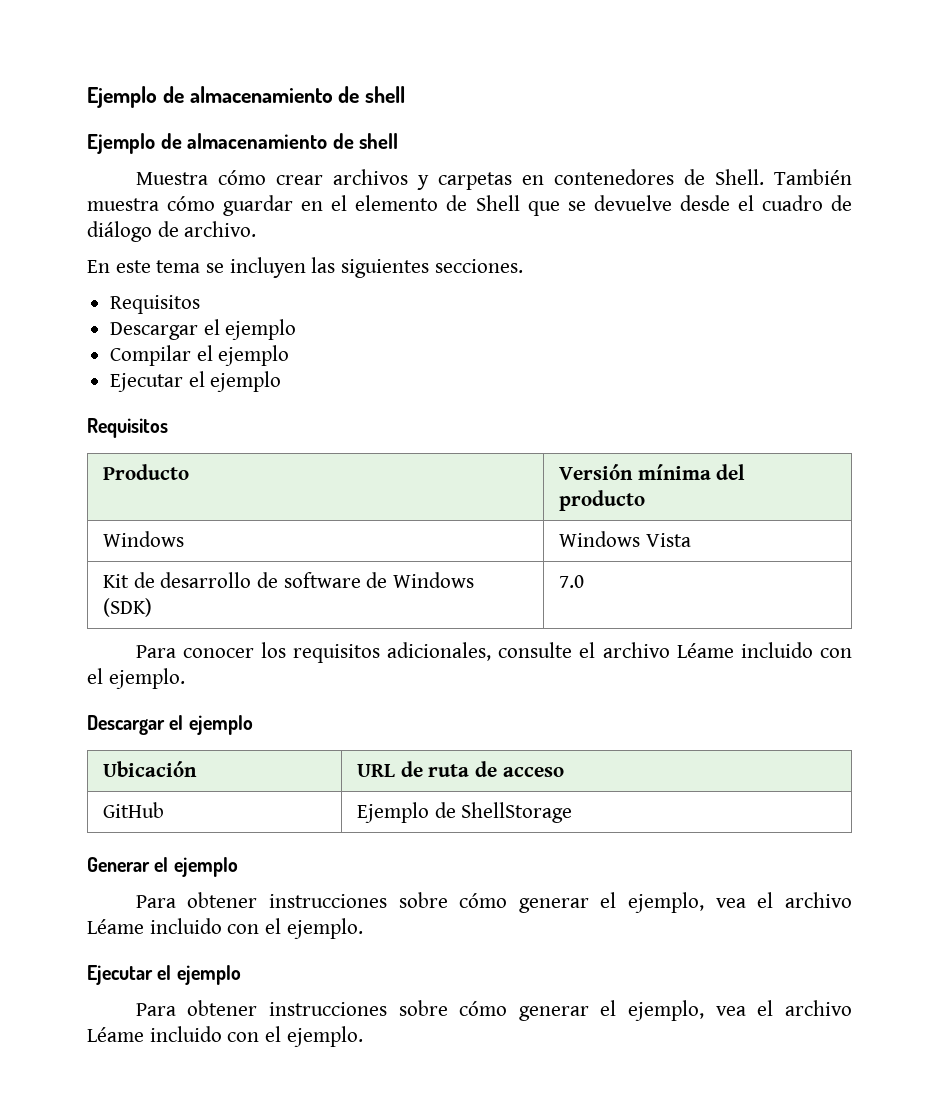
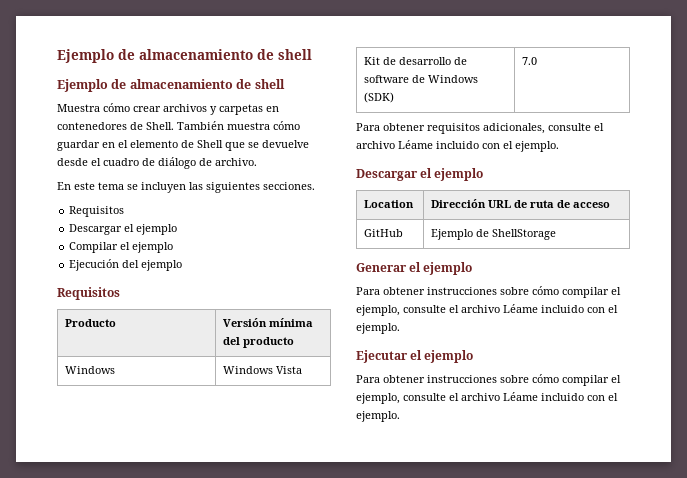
[110,371,205,392] Ejecutar el -> [69,259,140,271] Ejecución del
[182,642,286,658] conocer los -> [383,123,425,131] obtener
[103,761,198,777] Ubicación | -> [363,200,414,208] [430,199,486,208] Location | Dirección
[518,892,746,913] generar el ejemplo, vea -> [562,287,621,298] [356,305,446,316] compilar el ejemplo, consulte
[518,1000,746,1021] generar el ejemplo, vea -> [562,375,621,386] [356,393,446,404] compilar el ejemplo, consulte

